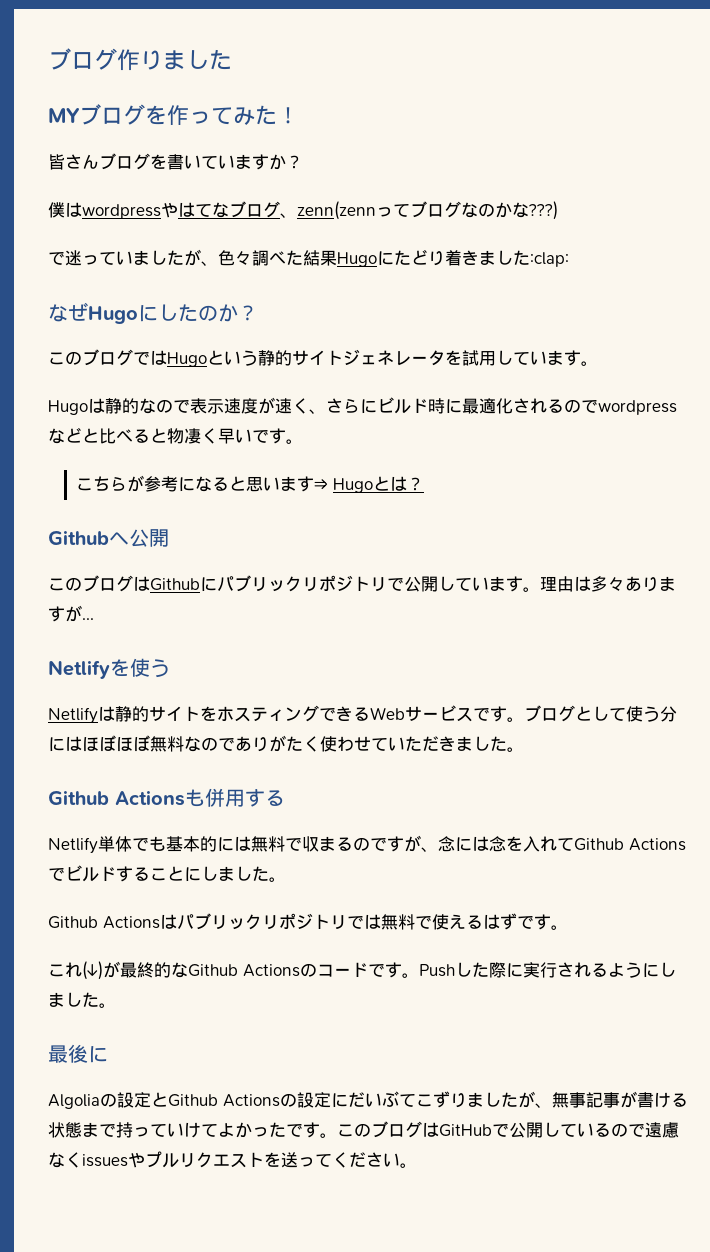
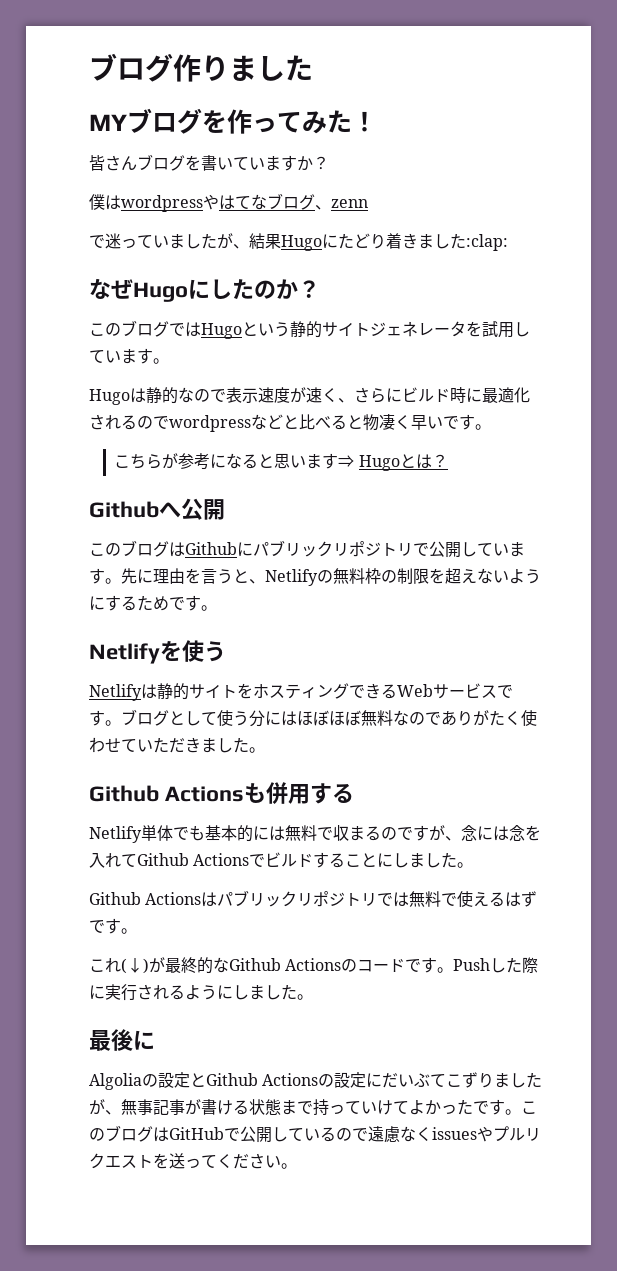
[297,201,558,220] zenn(zennってブログなのかな???) -> [331,199,368,208] zenn
[218,250,303,266] 色々調べた -> (249, 246) none
[540,576,676,592] [48,605,94,622] 理由は多々ありますが... -> [121,568,541,586] [89,595,217,611] 先に理由を言うと、Netlifyの無料枠の制限を超えないようにするためです。

